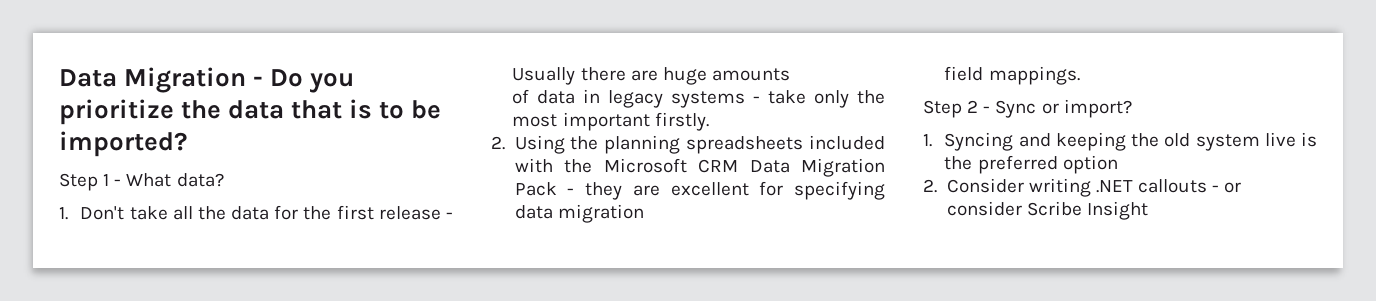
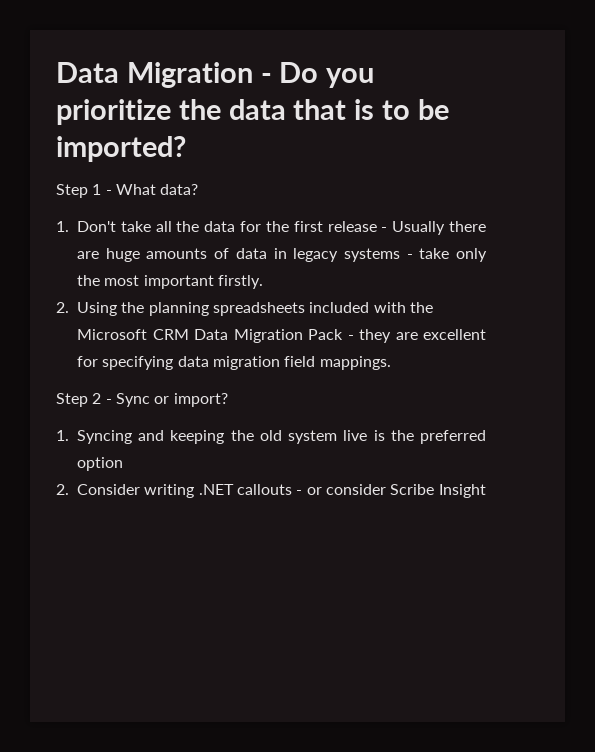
(790, 74) // -> (208, 253) none
(644, 213) // -> (280, 363) none

